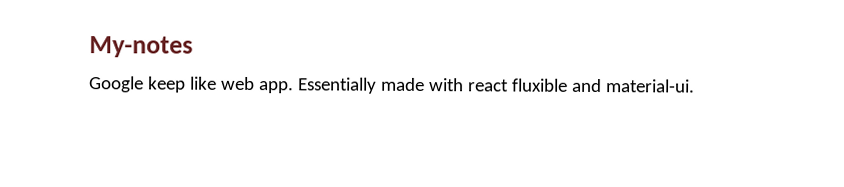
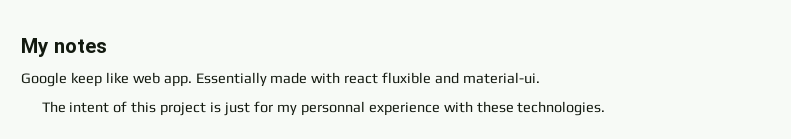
[89,36,193,58] My-notes -> [21,38,107,57] My notes
(695, 86) none -> [41,101,606,116] // The intent of this project is just for my personnal experience with these technologies.

